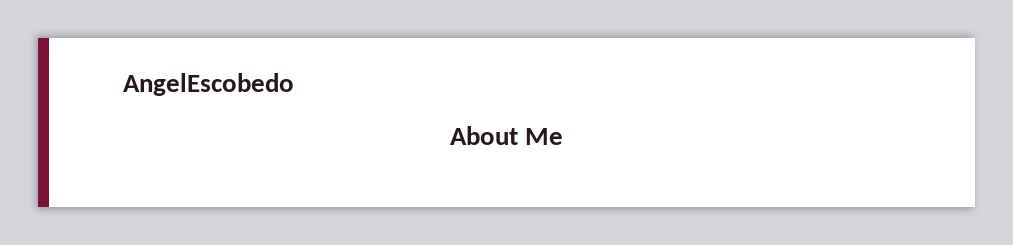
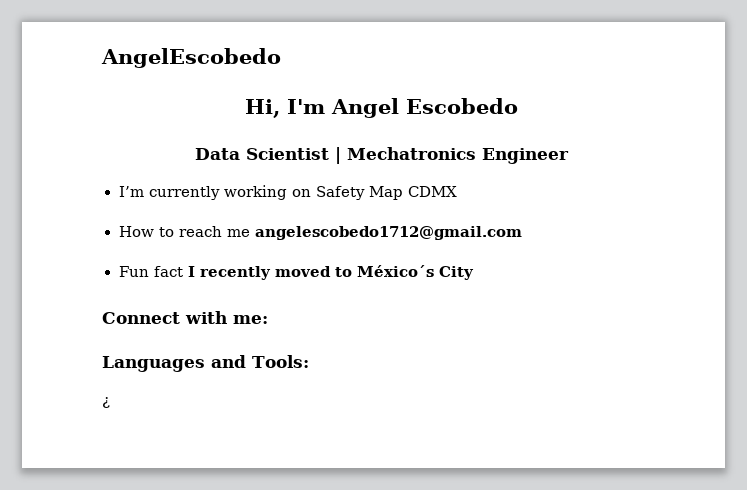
[449,126,564,145] About Me -> [244,98,518,118] [194,147,569,164] [118,185,457,200] [118,226,522,240] [118,265,474,280] [102,311,268,324] [102,355,309,372] [102,397,110,408] Hi, I'm Angel Escobedo // Data Scientist | Mechatronics Engineer // I’m currently working on Safety Map CDMX // How to reach me angelescobedo1712@gmail.com // Fun fact I recently moved to México´s City // Connect with me: // Languages and Tools: // ¿

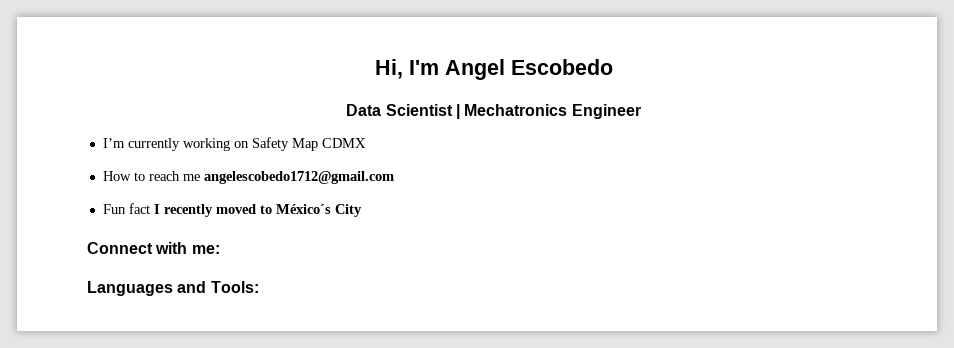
[101,48,281,68] AngelEscobedo // -> (374, 69) none
[102,397,110,408] // ¿ -> (259, 287) none

